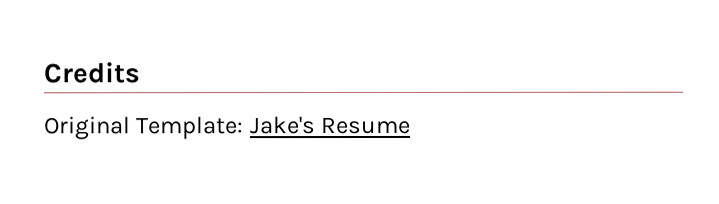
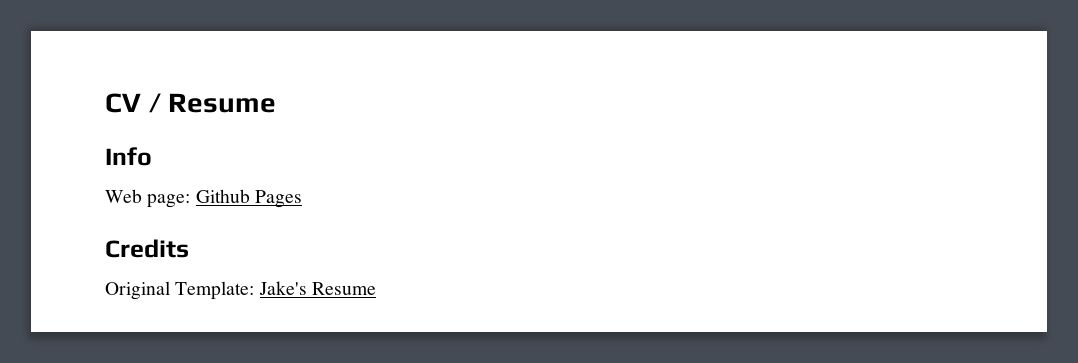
(43, 73) none -> [105,93,277,113] [105,147,152,166] [105,189,302,208] CV / Resume // Info // Web page: Github Pages //

